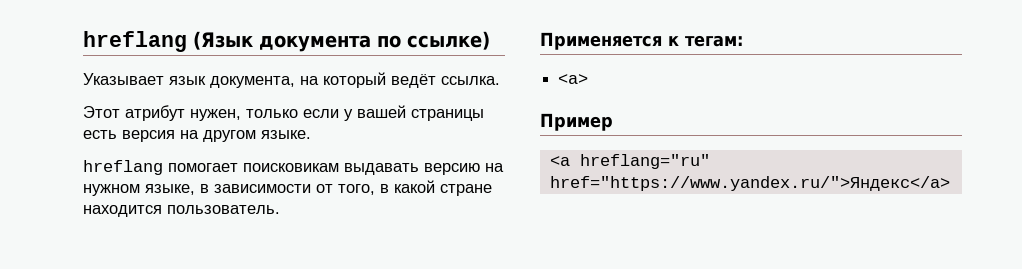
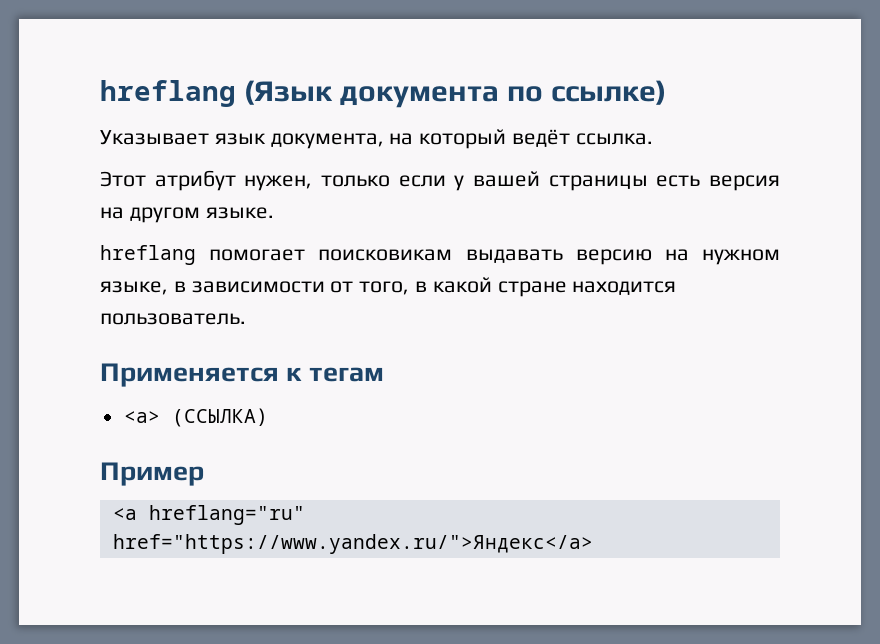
[685,35,743,47] тегам: -> [308,367,384,382] тегам
(589, 79) none -> [171,408,268,427] (ССЫЛКА)

